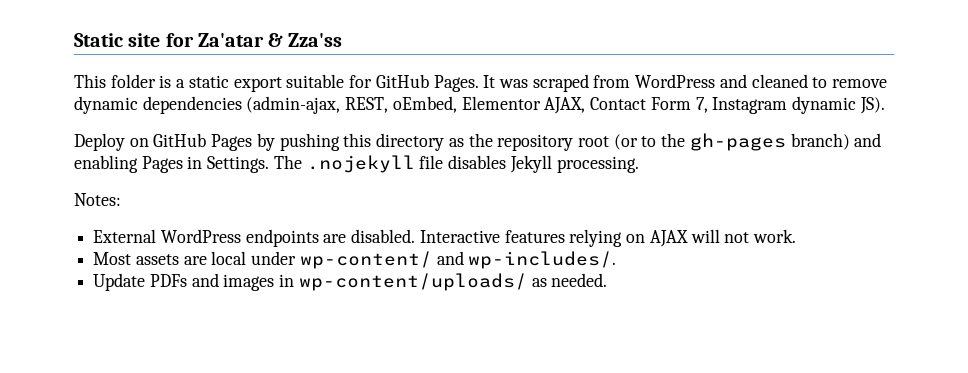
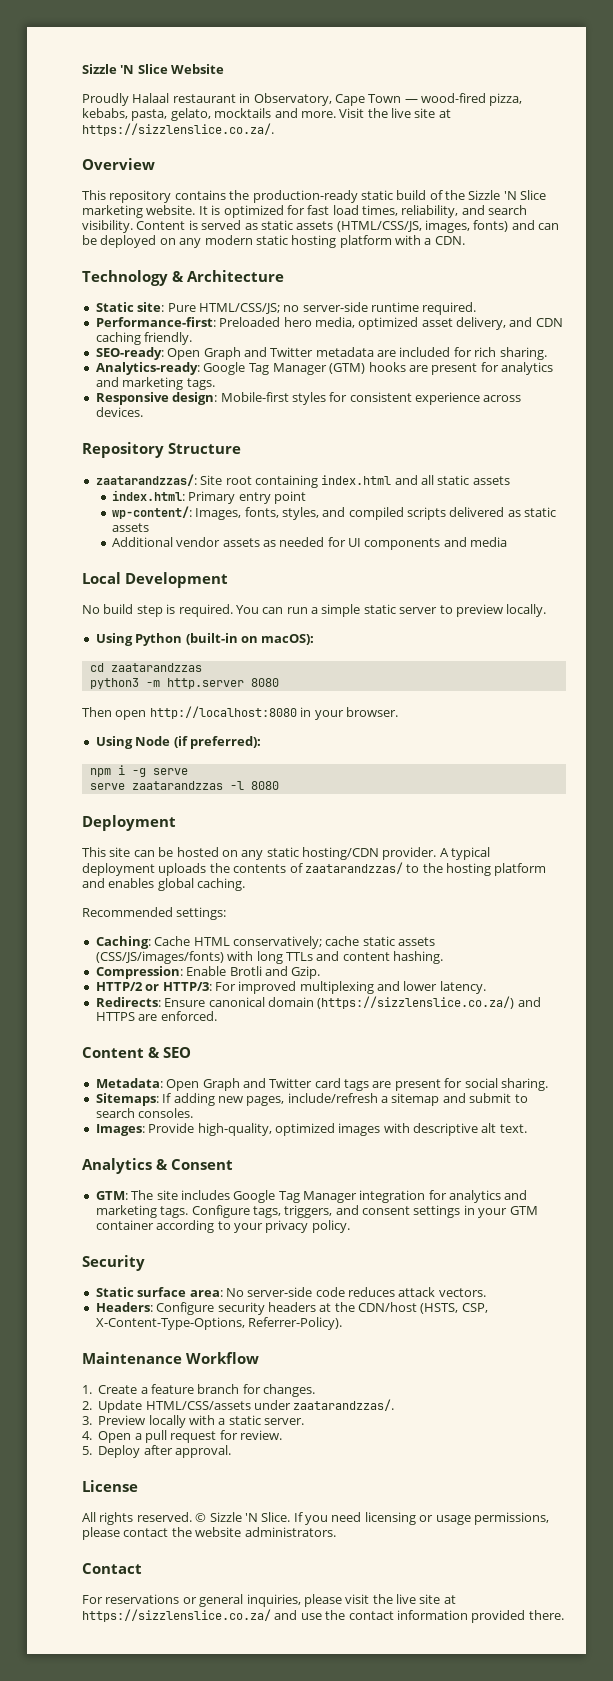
[74,33,343,47] [74,74,888,92] [74,96,885,114] [74,133,882,151] [74,155,639,173] [74,193,121,206] [93,229,796,247] [93,251,617,269] [93,273,608,291] Static site for Za'atar & Zza'ss // This folder is a static export suitable for GitHub Pages. It was scraped from WordPress and cleaned to remove dynamic dependencies (admin-ajax, REST, oEmbed, Elementor AJAX, Contact Form 7, Instagram dynamic JS). // Deploy on GitHub Pages by pushing this directory as the repository root (or to the gh-pages branch) and enabling Pages in Settings. The .nojekyll file disables Jekyll processing. // Notes: // External WordPress endpoints are disabled. Interactive features relying on AJAX will not work. // Most assets are local under wp-content/ and wp-includes/. // Update PDFs and images in wp-content/uploads/ as needed. -> [82,64,225,74] [82,93,523,106] [82,108,451,121] [82,123,274,136] [82,158,155,170] [82,190,547,203] [82,205,528,218] [82,220,560,233] [82,235,465,248] [82,270,284,286] [95,302,477,315] [95,317,563,330] [95,332,193,345] [95,347,547,360] [95,362,554,375] [95,377,215,390] [95,392,522,405] [95,407,143,417] [82,442,241,458] [95,474,510,488] [111,490,306,504] [111,506,557,520] [111,523,149,532] [111,537,508,550] [82,572,228,588] [82,604,547,617] [95,633,315,646] [89,663,202,672] [89,678,279,689] [82,706,398,720] [95,736,261,749] [89,765,188,777] [89,781,279,790] [82,815,176,831] [82,847,491,860] [82,862,547,876] [82,878,246,891] [82,907,227,920] [95,936,435,949] [95,951,443,964] [95,966,321,979] [95,981,486,994] [95,996,541,1009] [95,1011,217,1021] [82,1047,191,1058] [95,1078,548,1091] [95,1093,528,1106] [95,1108,194,1118] [95,1123,527,1136] [82,1158,233,1174] [95,1190,528,1203] [95,1205,538,1218] [95,1220,350,1233] [82,1255,145,1271] [95,1287,486,1297] [95,1302,488,1315] [95,1317,343,1330] [82,1352,259,1364] [82,1384,316,1397] [82,1399,395,1413] [82,1415,305,1428] [82,1430,283,1443] [82,1445,231,1458] [82,1480,138,1492] [82,1512,549,1525] [82,1527,336,1540] [82,1563,142,1574] [82,1594,456,1607] [82,1609,564,1623] Sizzle 'N Slice Website // Proudly Halaal restaurant in Observatory, Cape Town — wood‑fired pizza, kebabs, pasta, gelato, mocktails and more. Visit the live site at https://sizzlenslice.co.za/. // Overview // This repository contains the production-ready static build of the Sizzle 'N Slice marketing website. It is optimized for fast load times, reliability, and search visibility. Content is served as static assets (HTML/CSS/JS, images, fonts) and can be deployed on any modern static hosting platform with a CDN. // Technology & Architecture // Static site: Pure HTML/CSS/JS; no server-side runtime required. // Performance-first: Preloaded hero media, optimized asset delivery, and CDN caching friendly. // SEO-ready: Open Graph and Twitter metadata are included for rich sharing. // Analytics-ready: Google Tag Manager (GTM) hooks are present for analytics and marketing tags. // Responsive design: Mobile-first styles for consistent experience across devices. // Repository Structure // zaatarandzzas/: Site root containing index.html and all static assets // index.html: Primary entry point // wp-content/: Images, fonts, styles, and compiled scripts delivered as static assets // Additional vendor assets as needed for UI components and media // Local Development // No build step is required. You can run a simple static server to preview locally. // Using Python (built-in on macOS): // cd zaatarandzzas // python3 -m http.server 8080 // Then open http://localhost:8080 in your browser. // Using Node (if preferred): // npm i -g serve // serve zaatarandzzas -l 8080 // Deployment // This site can be hosted on any static hosting/CDN provider. A typical deployment uploads the contents of zaatarandzzas/ to the hosting platform and enables global caching. // Recommended settings: // Caching: Cache HTML conservatively; cache static assets (CSS/JS/images/fonts) with long TTLs and content hashing. // Compression: Enable Brotli and Gzip. // HTTP/2 or HTTP/3: For improved multiplexing and lower latency. // Redirects: Ensure canonical domain (https://sizzlenslice.co.za/) and HTTPS are enforced. // Content & SEO // Metadata: Open Graph and Twitter card tags are present for social sharing. // Sitemaps: If adding new pages, include/refresh a sitemap and submit to search consoles. // Images: Provide high-quality, optimized images with descriptive alt text. // Analytics & Consent // GTM: The site includes Google Tag Manager integration for analytics and marketing tags. Configure tags, triggers, and consent settings in your GTM container according to your privacy policy. // Security // Static surface area: No server-side code reduces attack vectors. // Headers: Configure security headers at the CDN/host (HSTS, CSP, X-Content-Type-Options, Referrer-Policy). // Maintenance Workflow // 1. Create a feature branch for changes. // 2. Update HTML/CSS/assets under zaatarandzzas/. // 3. Preview locally with a static server. // 4. Open a pull request for review. // 5. Deploy after approval. // License // All rights reserved. © Sizzle 'N Slice. If you need licensing or usage permissions, please contact the website administrators. // Contact // For reservations or general inquiries, please visit the live site at https://sizzlenslice.co.za/ and use the contact information provided there.

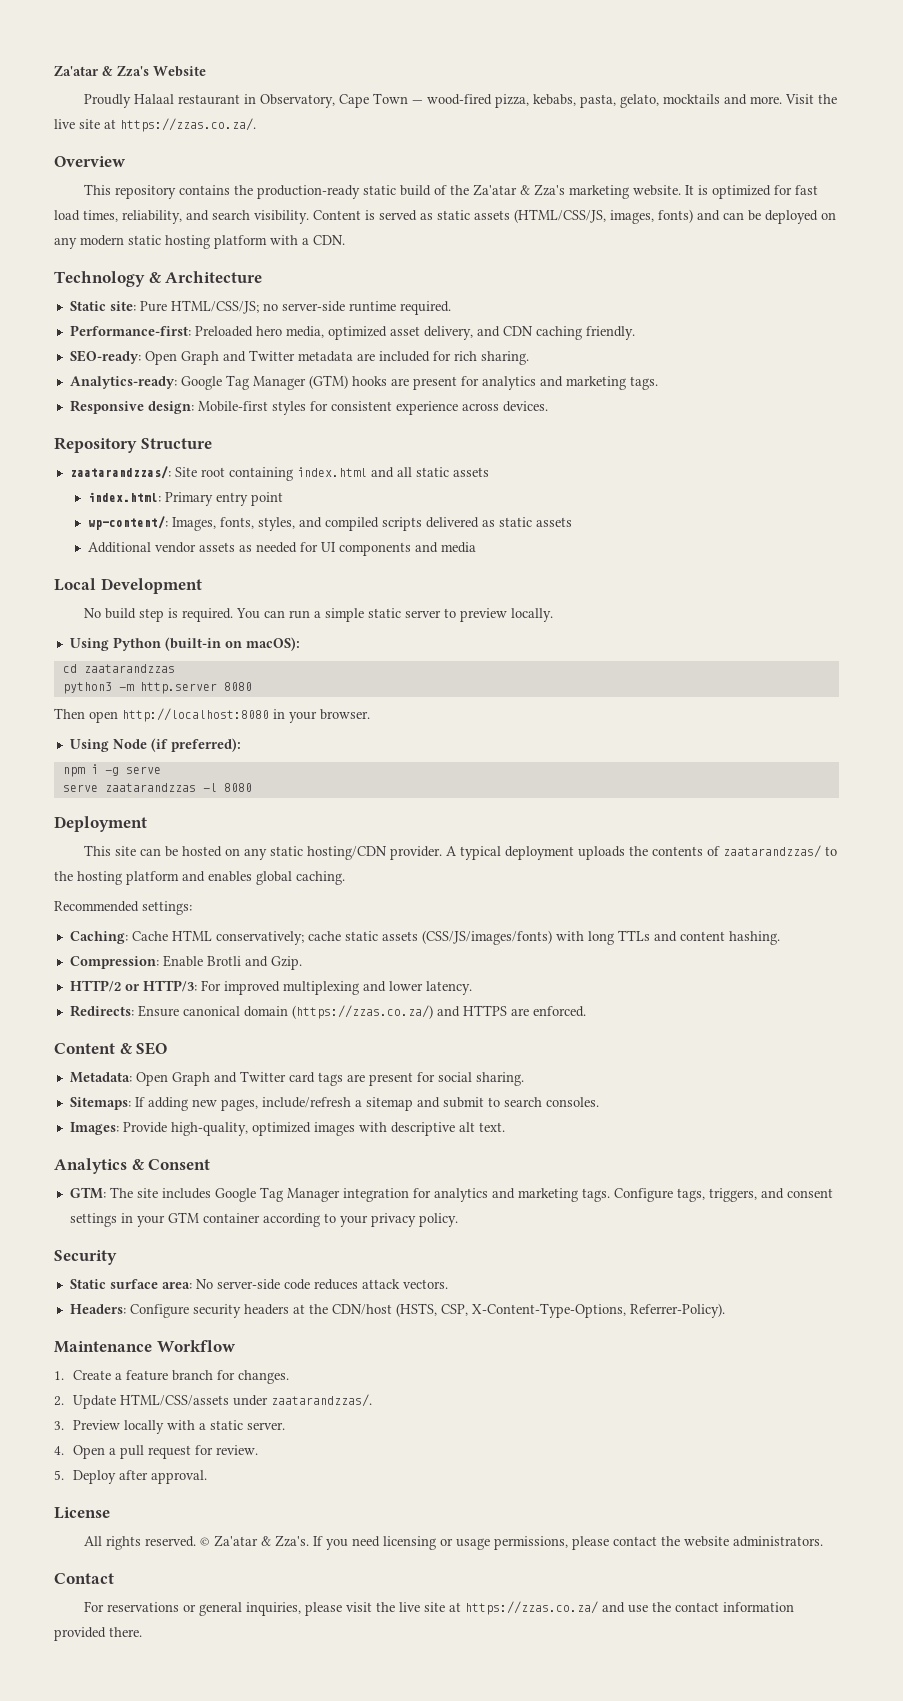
[82,64,168,74] Sizzle 'N Slice -> [54,65,149,77] Za'atar & Zza's
[82,123,274,136] https://sizzlenslice.co.za/. -> [120,118,256,132] https://zzas.co.za/.
[468,190,547,200] Sizzle 'N Slice -> [473,184,566,196] Za'atar & Zza's
[317,996,515,1009] (https://sizzlenslice.co.za/) -> [291,1005,433,1019] (https://zzas.co.za/)
[209,1512,291,1522] Sizzle 'N Slice. -> [214,1535,310,1547] Za'atar & Zza's.
[82,1609,271,1622] https://sizzlenslice.co.za/ -> [465,1601,599,1615] https://zzas.co.za/

